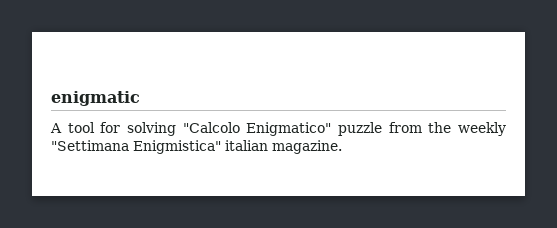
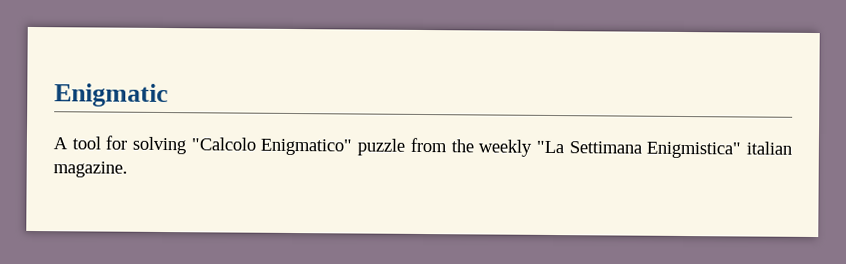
[51,91,140,106] enigmatic -> [54,83,169,108] Enigmatic
[51,140,129,151] "Settimana -> [535,140,642,154] "La Settimana

